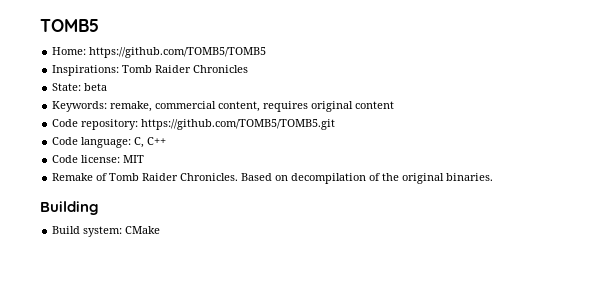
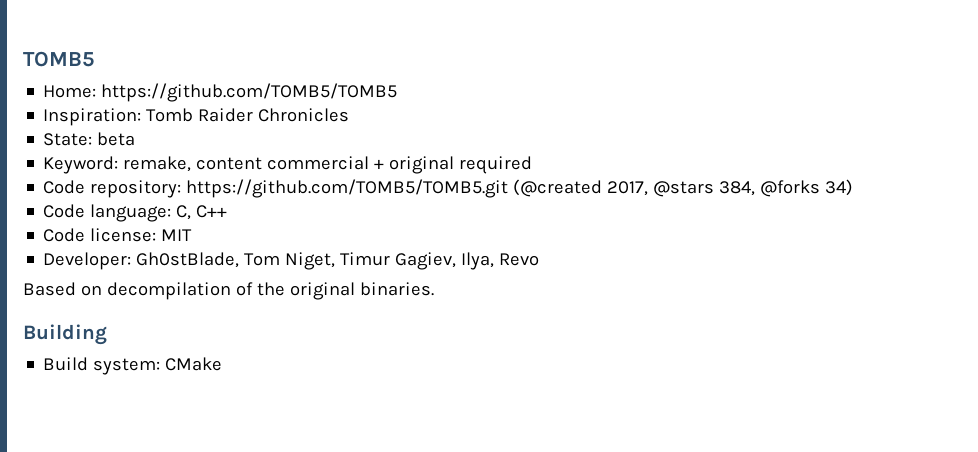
[52,65,120,76] Inspirations: -> [43,108,142,126] Inspiration:
[52,101,395,112] [52,119,336,130] Keywords: remake, commercial content, requires original content // Code repository: https://github.com/TOMB5/TOMB5.git -> [43,156,533,174] [43,179,854,198] Keyword: remake, content commercial + original required // Code repository: https://github.com/TOMB5/TOMB5.git (@created 2017, @stars 384, @forks 34)
[52,173,239,181] Remake of Tomb Raider Chronicles. -> [43,252,540,270] Developer: Gh0stBlade, Tom Niget, Timur Gagiev, Ilya, Revo //

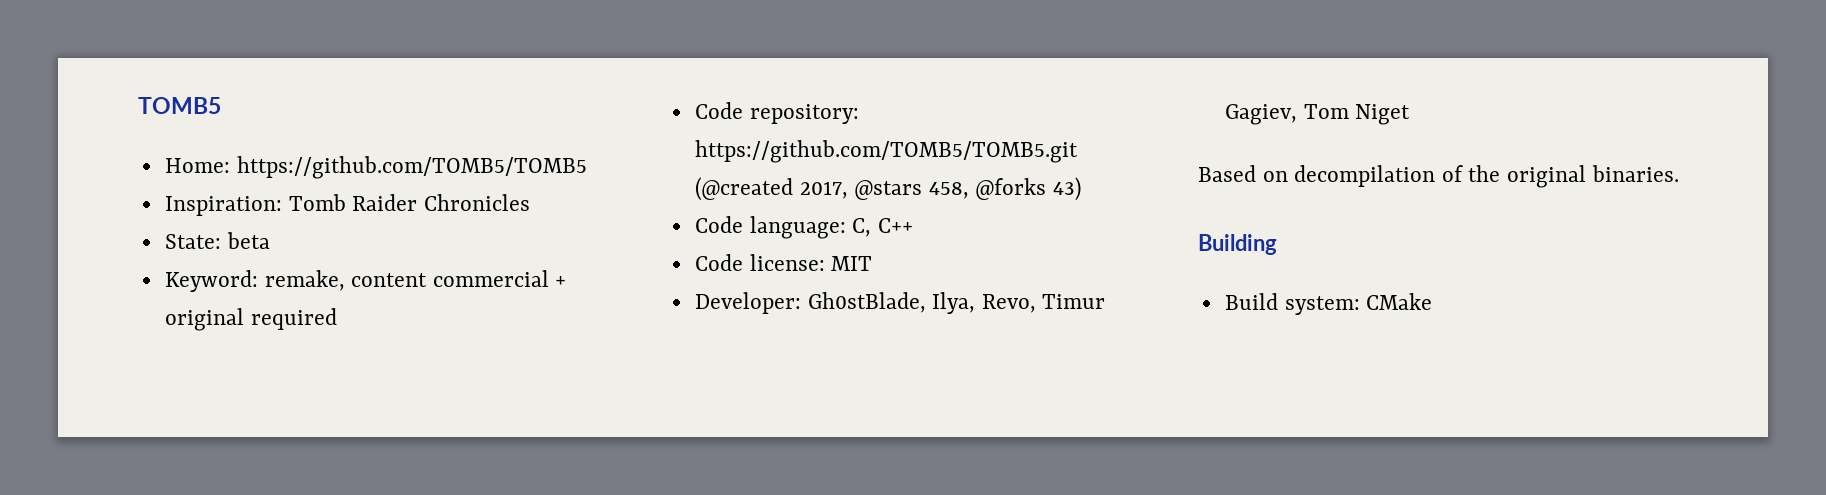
[719,179,854,197] 384, @forks 34) -> [928,177,1082,201] 458, @forks 43)
[244,252,540,270] Tom Niget, Timur Gagiev, Ilya, Revo -> [932,292,1106,314] [1224,104,1411,125] Ilya, Revo, Timur Gagiev, Tom Niget

